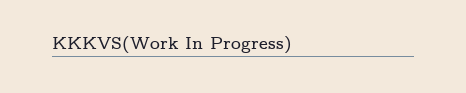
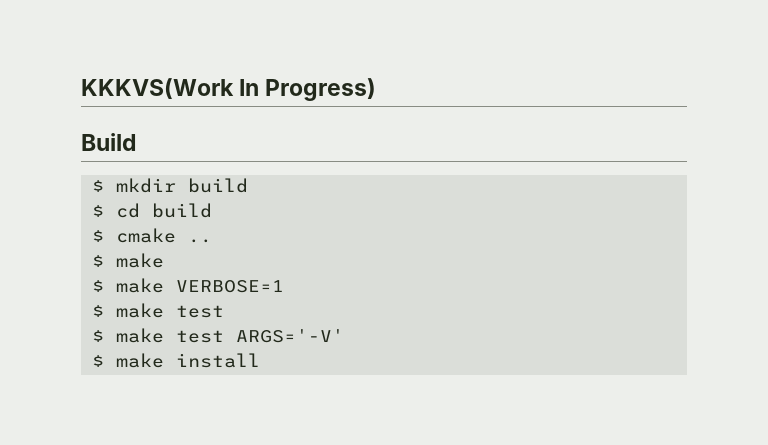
(292, 45) none -> [81,133,137,151] [91,178,248,193] [91,203,212,218] [91,228,212,243] [91,253,164,268] [91,278,284,293] [91,303,224,318] [91,328,344,343] [91,353,260,368] // Build // $ mkdir build // $ cd build // $ cmake .. // $ make // $ make VERBOSE=1 // $ make test // $ make test ARGS='-V' // $ make install

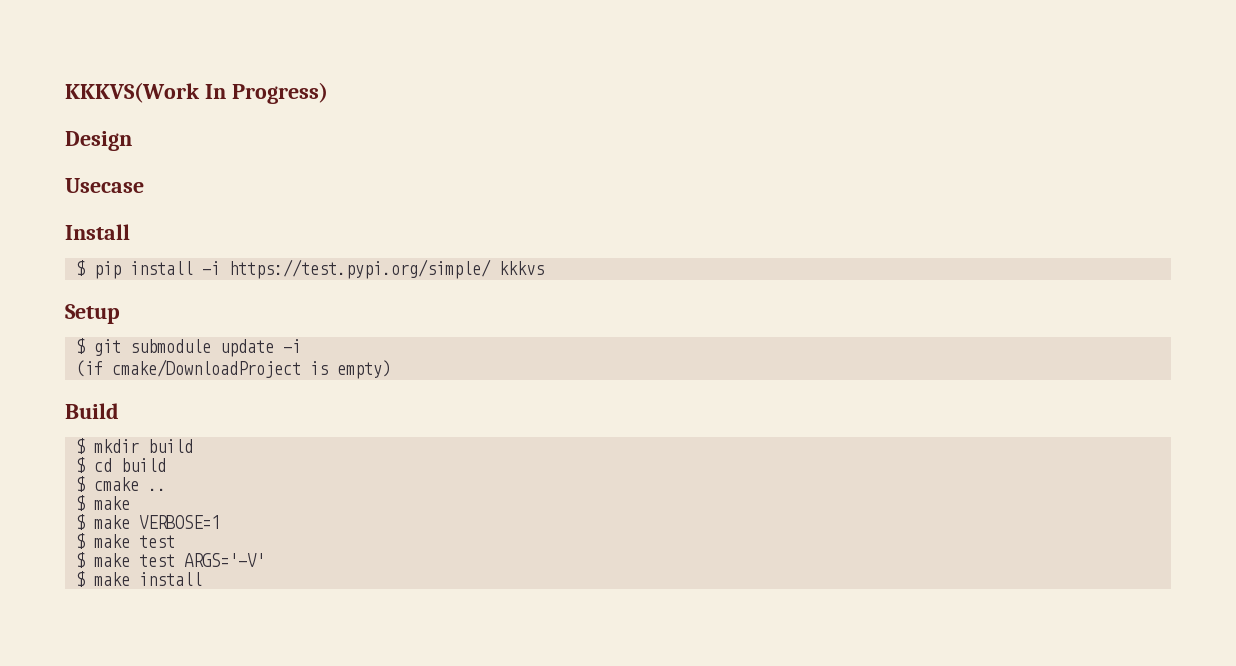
(377, 89) none -> [65,131,132,151] [65,178,144,193] [65,224,130,240] [76,259,545,279] [65,304,120,324] [76,338,302,357] [76,359,392,379] // Design // Usecase // Install // $ pip install -i https://test.pypi.org/simple/ kkkvs // Setup // $ git submodule update -i // (if cmake/DownloadProject is empty)

